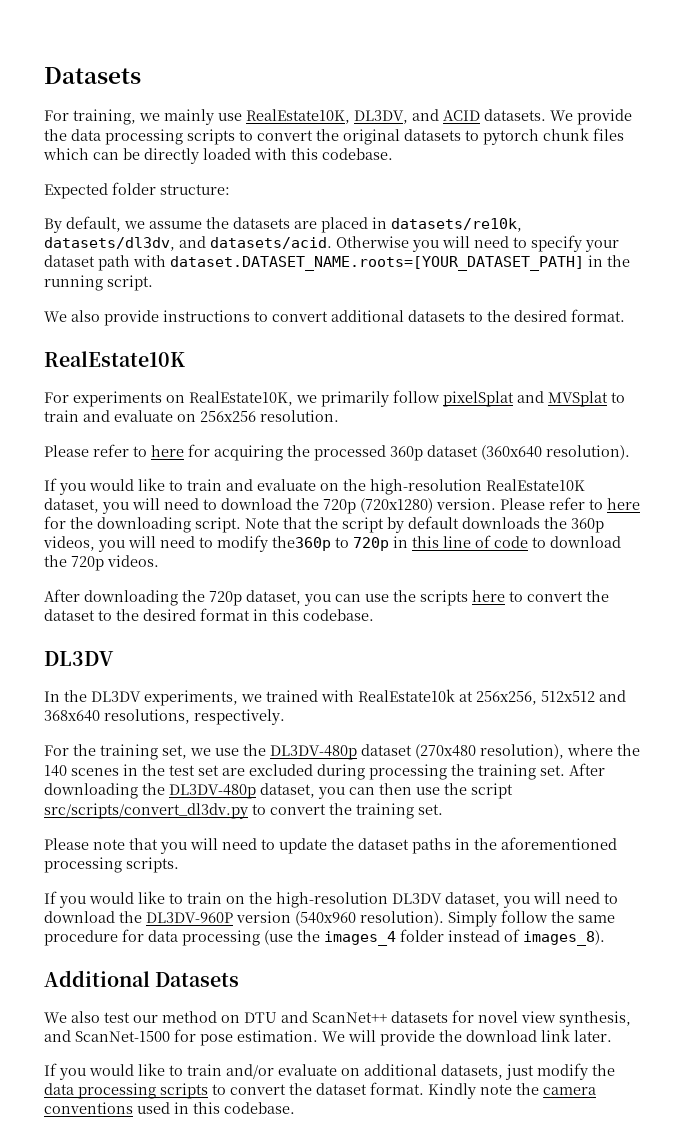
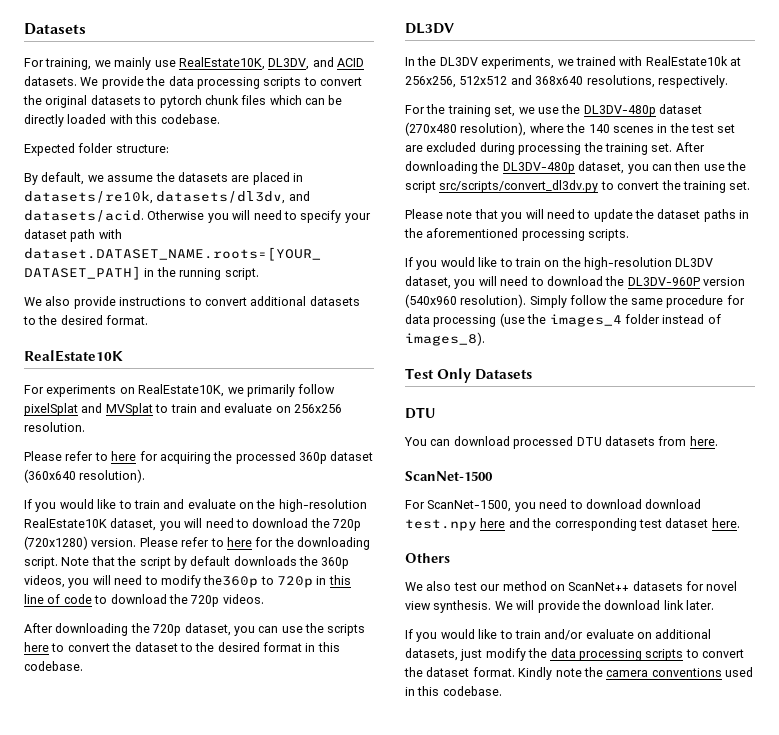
[44,970,240,987] Additional Datasets -> [405,368,533,383] [405,407,435,419] [404,436,718,449] [405,471,493,481] [405,499,702,512] [405,518,740,531] [405,553,450,563] Test Only Datasets // DTU // You can download processed DTU datasets from here. // ScanNet-1500 // For ScanNet-1500, you need to download download test.npy here and the corresponding test dataset here. // Others
[244,1011,308,1023] DTU and -> (565, 587) none
[559,1011,631,1027] [44,1029,318,1046] synthesis, and ScanNet-1500 for pose estimation. -> [433,600,492,613] synthesis.

